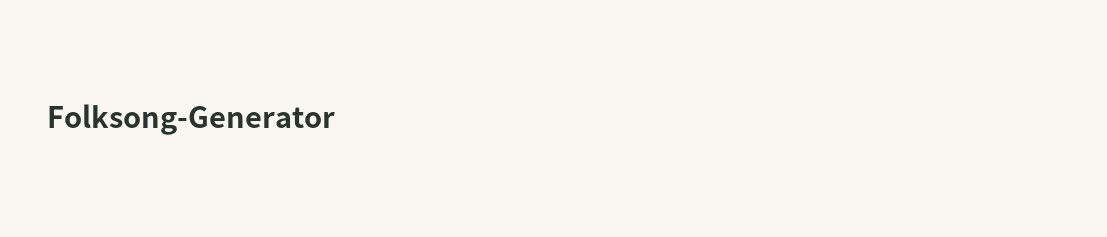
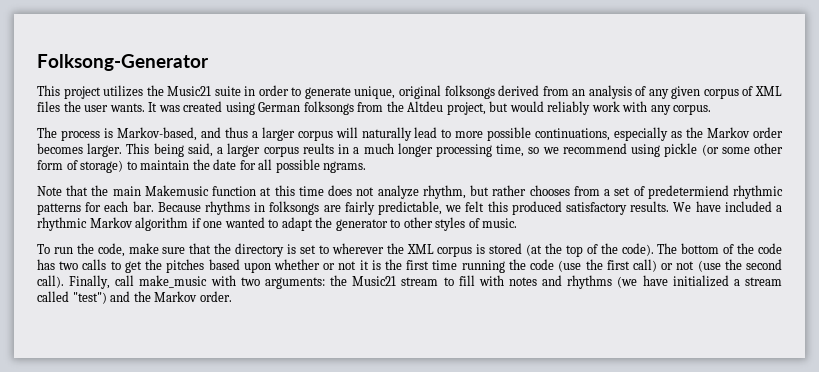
(335, 119) none -> [37,85,782,99] [37,101,712,115] [37,127,784,141] [37,143,784,157] [37,159,367,173] [37,185,783,199] [37,201,783,215] [37,217,518,231] [37,243,782,257] [37,259,782,273] [37,275,782,289] [37,291,232,304] // This project utilizes the Music21 suite in order to generate unique, original folksongs derived from an analysis of any given corpus of XML files the user wants. It was created using German folksongs from the Altdeu project, but would reliably work with any corpus. // The process is Markov-based, and thus a larger corpus will naturally lead to more possible continuations, especially as the Markov order becomes larger. This being said, a larger corpus reults in a much longer processing time, so we recommend using pickle (or some other form of storage) to maintain the date for all possible ngrams. // Note that the main Makemusic function at this time does not analyze rhythm, but rather chooses from a set of predetermiend rhythmic patterns for each bar. Because rhythms in folksongs are fairly predictable, we felt this produced satisfactory results. We have included a rhythmic Markov algorithm if one wanted to adapt the generator to other styles of music. // To run the code, make sure that the directory is set to wherever the XML corpus is stored (at the top of the code). The bottom of the code has two calls to get the pitches based upon whether or not it is the first time running the code (use the first call) or not (use the second call). Finally, call make_music with two arguments: the Music21 stream to fill with notes and rhythms (we have initialized a stream called "test") and the Markov order.

